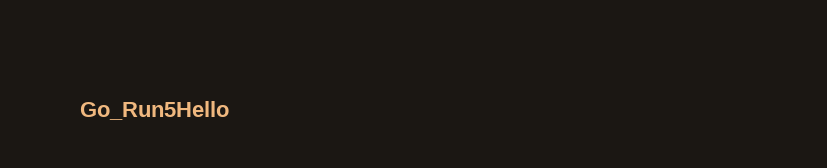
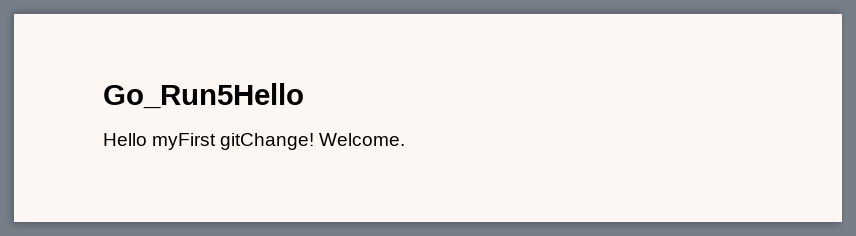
(229, 110) none -> [103,133,406,150] // Hello myFirst gitChange! Welcome.

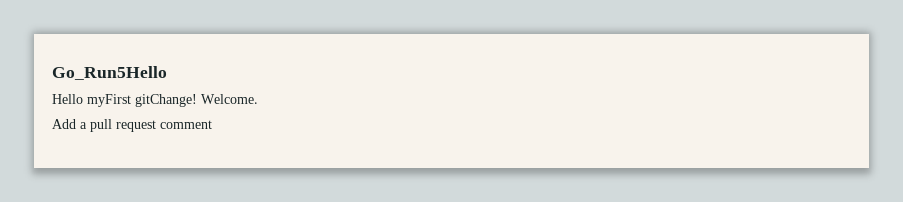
(406, 139) none -> [52,119,212,132] // Add a pull request comment

